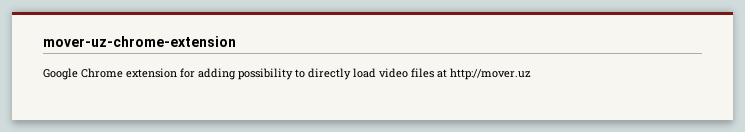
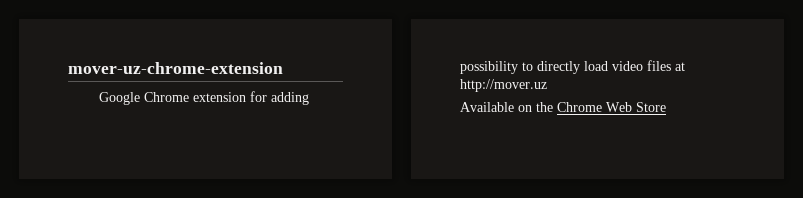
(531, 74) none -> [460,102,666,112] // Available on the Chrome Web Store

